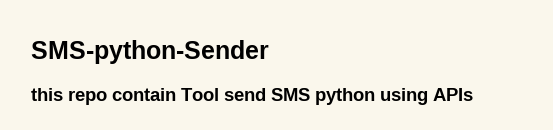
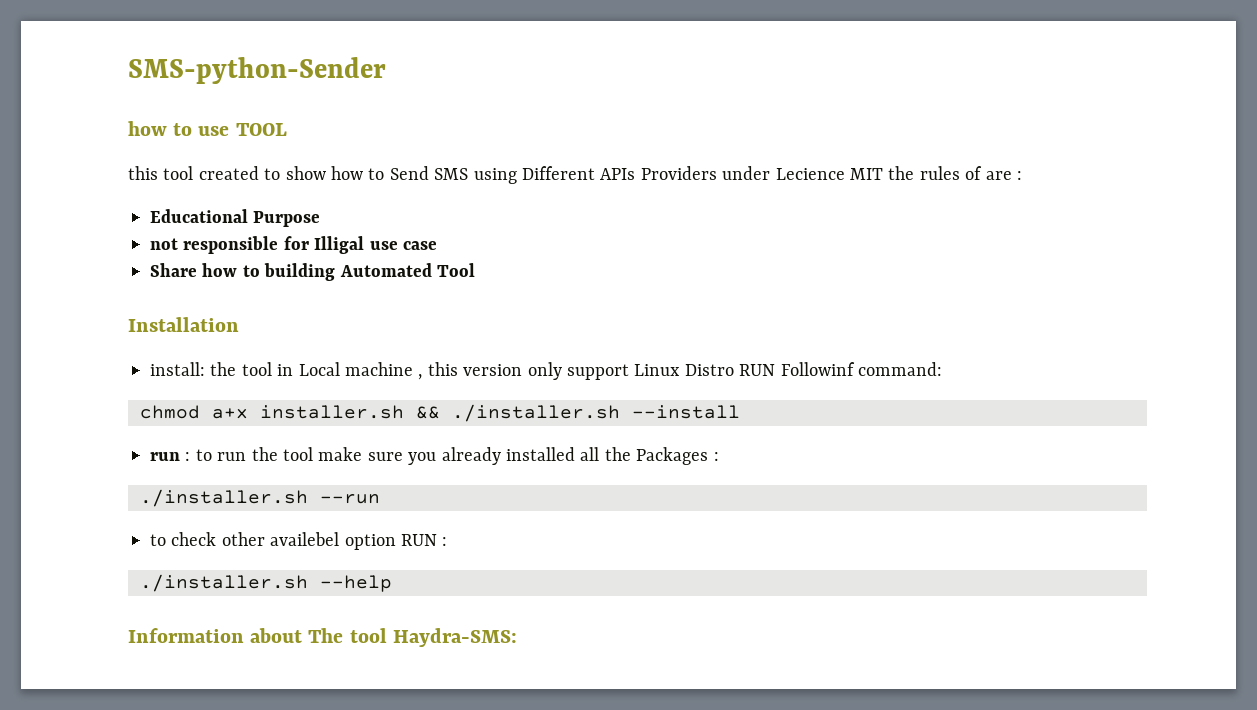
[31,88,473,105] this repo contain Tool send SMS python using APIs -> [128,121,287,136] [128,166,1022,184] [150,209,321,227] [150,236,437,254] [150,263,475,281] [128,317,239,332] [150,362,942,380] [140,404,740,422] [150,447,719,465] [140,489,380,507] [150,532,448,550] [140,574,392,592] [128,628,517,647] how to use TOOL // this tool created to show how to Send SMS using Different APIs Providers under Lecience MIT the rules of are : // Educational Purpose // not responsible for Illigal use case // Share how to building Automated Tool // Installation // install: the tool in Local machine , this version only support Linux Distro RUN Followinf command: // chmod a+x installer.sh && ./installer.sh --install // run : to run the tool make sure you already installed all the Packages : // ./installer.sh --run // to check other availebel option RUN : // ./installer.sh --help // Information about The tool Haydra-SMS:

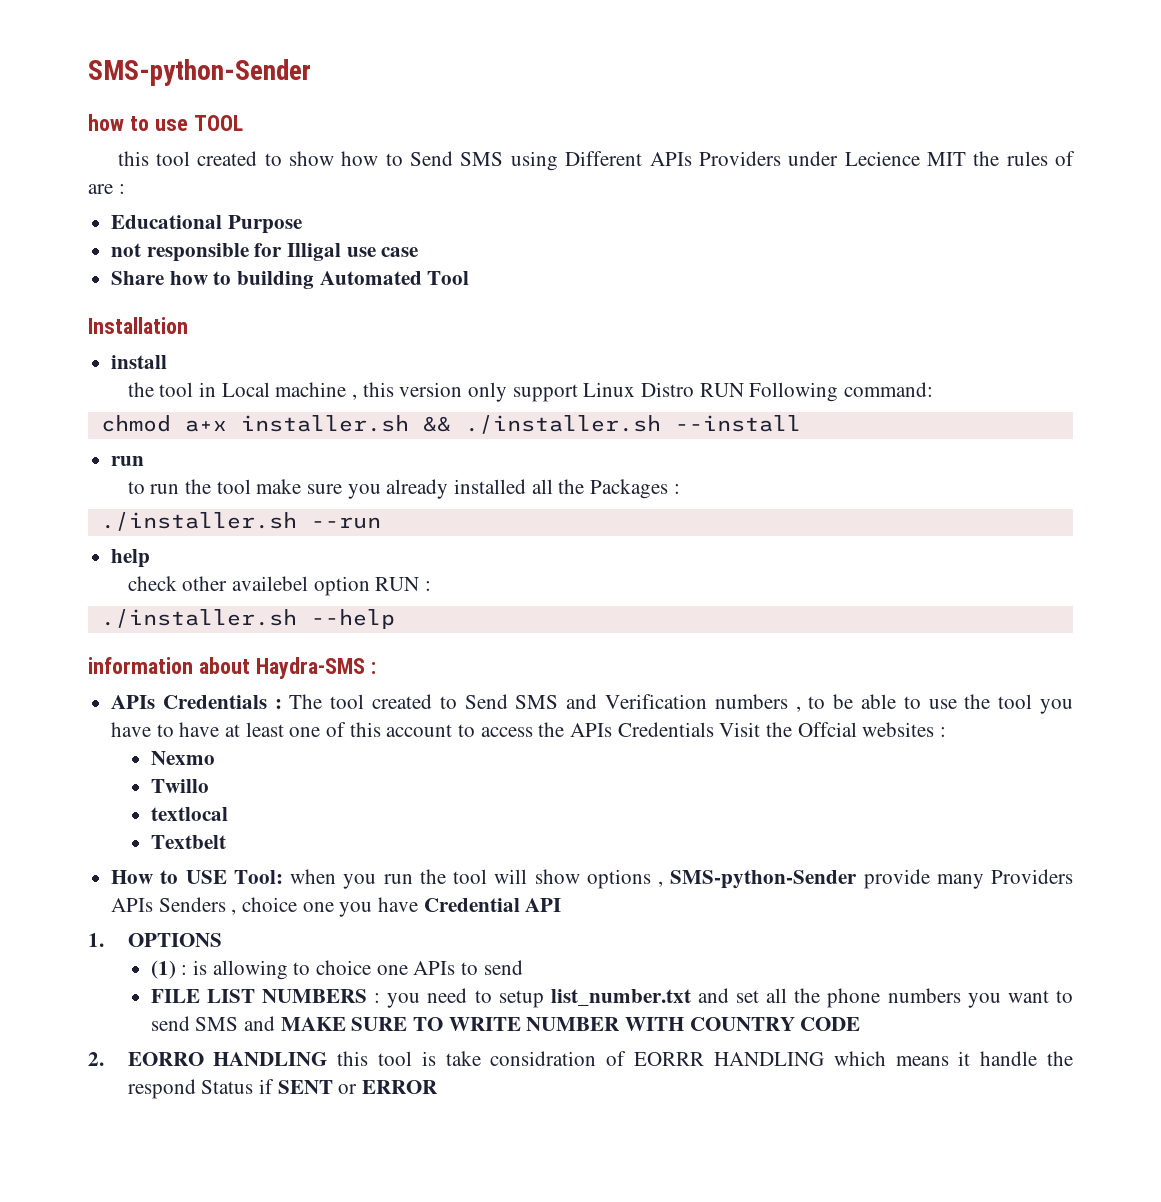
[150,362,205,376] install: -> [111,355,168,369] install //
[780,362,855,376] Followinf -> [749,382,839,402] Following
[185,452,191,461] : -> (145, 461) //
[150,534,166,546] to -> [111,549,151,568] help //
[128,628,517,647] Information about The tool Haydra-SMS: -> [88,657,376,679] [111,694,1073,714] [111,722,947,737] [150,751,215,765] [150,779,209,793] [150,807,228,821] [150,835,226,849] [111,869,1073,889] [111,897,562,917] [88,933,222,947] [150,960,523,980] [150,988,1073,1008] [150,1016,861,1031] [88,1051,1073,1066] [127,1079,438,1099] information about Haydra-SMS : // APIs Credentials : The tool created to Send SMS and Verification numbers , to be able to use the tool you have to have at least one of this account to access the APIs Credentials Visit the Offcial websites : // Nexmo // Twillo // textlocal // Textbelt // How to USE Tool: when you run the tool will show options , SMS-python-Sender provide many Providers APIs Senders , choice one you have Credential API // 1. OPTIONS // (1) : is allowing to choice one APIs to send // FILE LIST NUMBERS : you need to setup list_number.txt and set all the phone numbers you want to send SMS and MAKE SURE TO WRITE NUMBER WITH COUNTRY CODE // 2. EORRO HANDLING this tool is take considration of EORRR HANDLING which means it handle the respond Status if SENT or ERROR

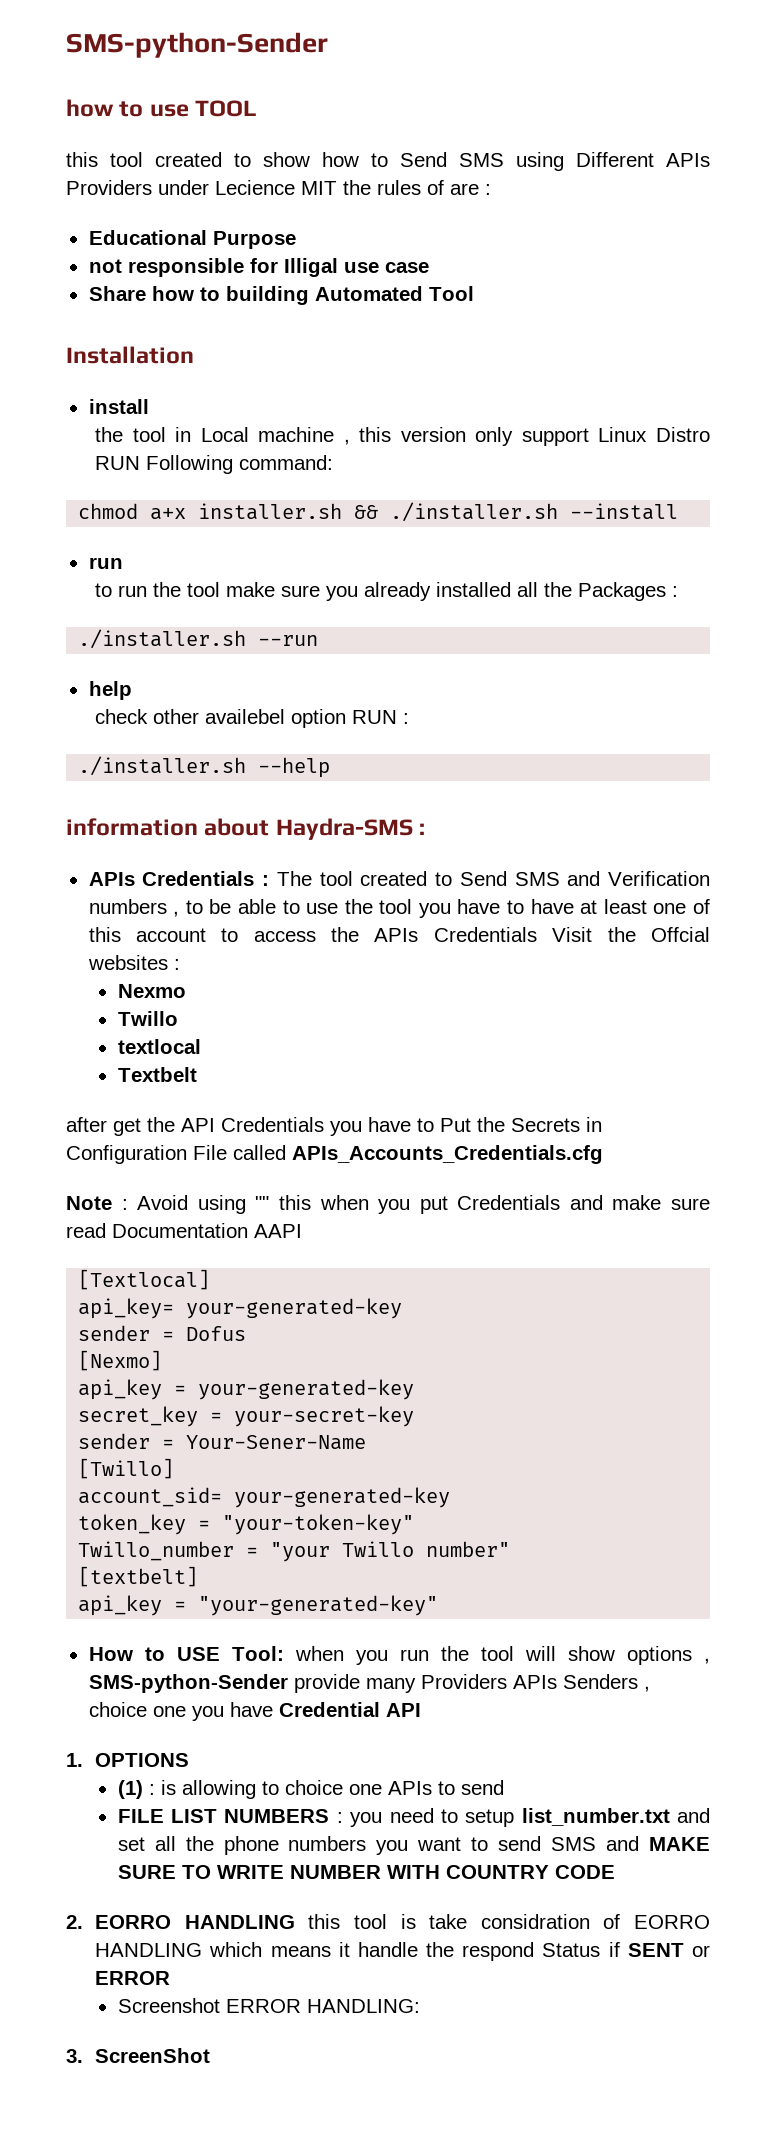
(226, 842) none -> [66,1117,602,1136] [66,1145,603,1164] [66,1195,710,1214] [66,1223,302,1238] [78,1269,211,1290] [78,1298,403,1319] [78,1325,247,1341] [78,1350,163,1371] [78,1379,415,1400] [78,1406,415,1427] [78,1433,367,1450] [78,1458,175,1479] [78,1487,451,1508] [78,1514,415,1535] [78,1541,511,1562] [78,1566,199,1587] [78,1595,439,1616] // after get the API Credentials you have to Put the Secrets in Configuration File called APIs_Accounts_Credentials.cfg // Note : Avoid using "" this when you put Credentials and make sure read Documentation AAPI // [Textlocal] // api_key= your-generated-key // sender = Dofus // [Nexmo] // api_key = your-generated-key // secret_key = your-secret-key // sender = Your-Sener-Name // [Twillo] // account_sid= your-generated-key // token_key = "your-token-key" // Twillo_number = "your Twillo number" // [textbelt] // api_key = "your-generated-key"
[634,1052,705,1066] EORRR -> [634,1915,710,1929] EORRO
(438, 1087) none -> [117,1998,420,2013] [66,2048,211,2063] // Screenshot ERROR HANDLING: // 3. ScreenShot

